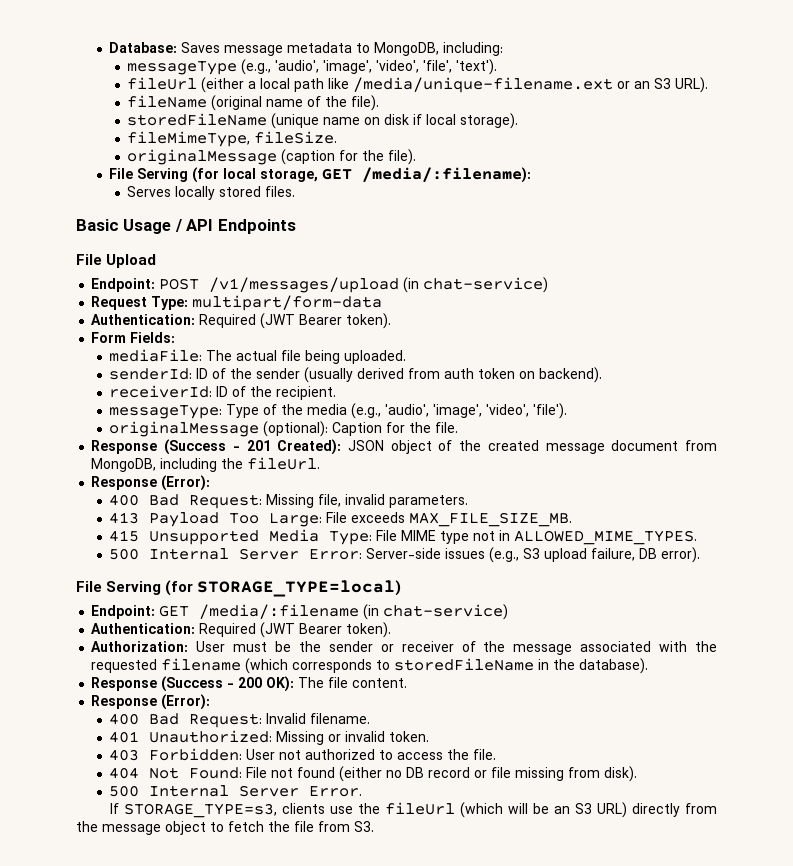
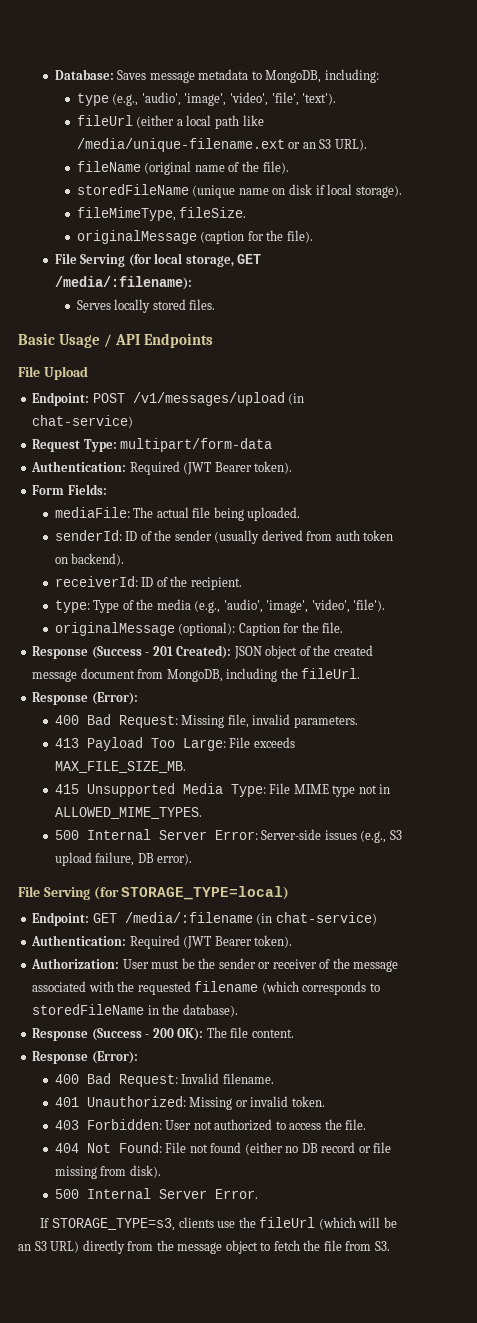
[127,61,238,75] messageType -> [76,93,109,106] type
[109,405,223,419] messageType: -> [54,600,90,613] type:

